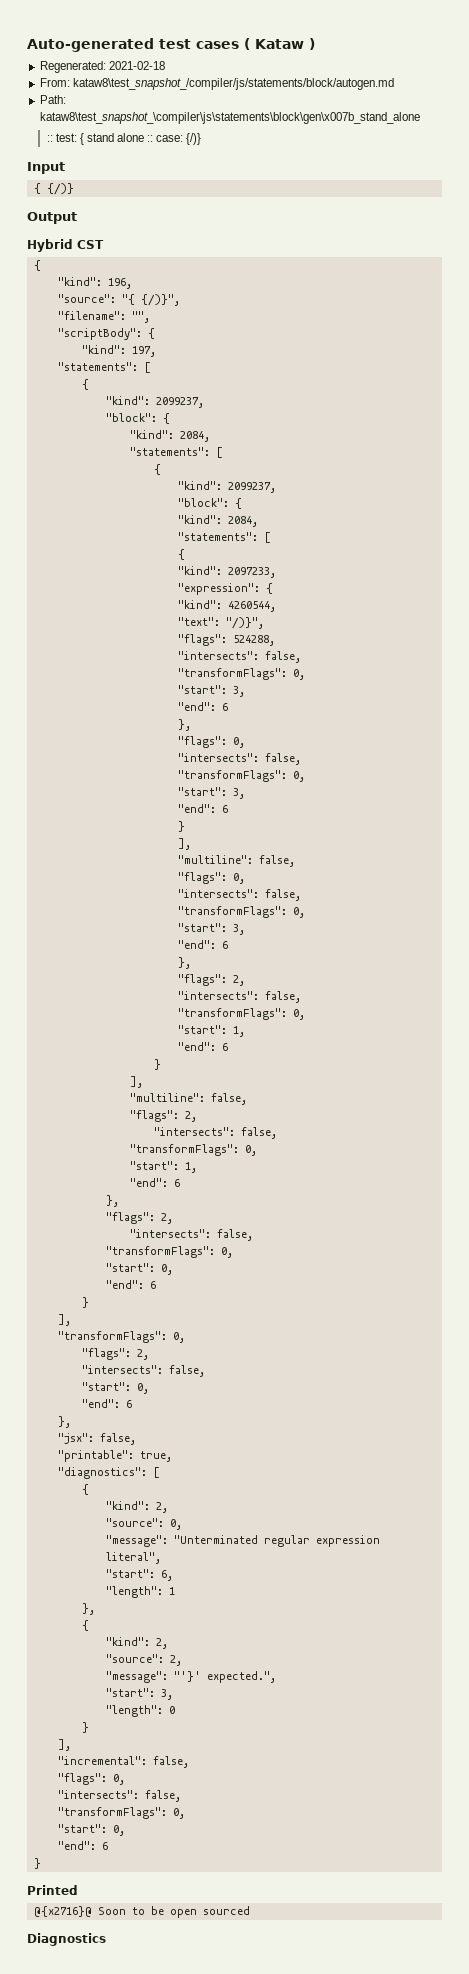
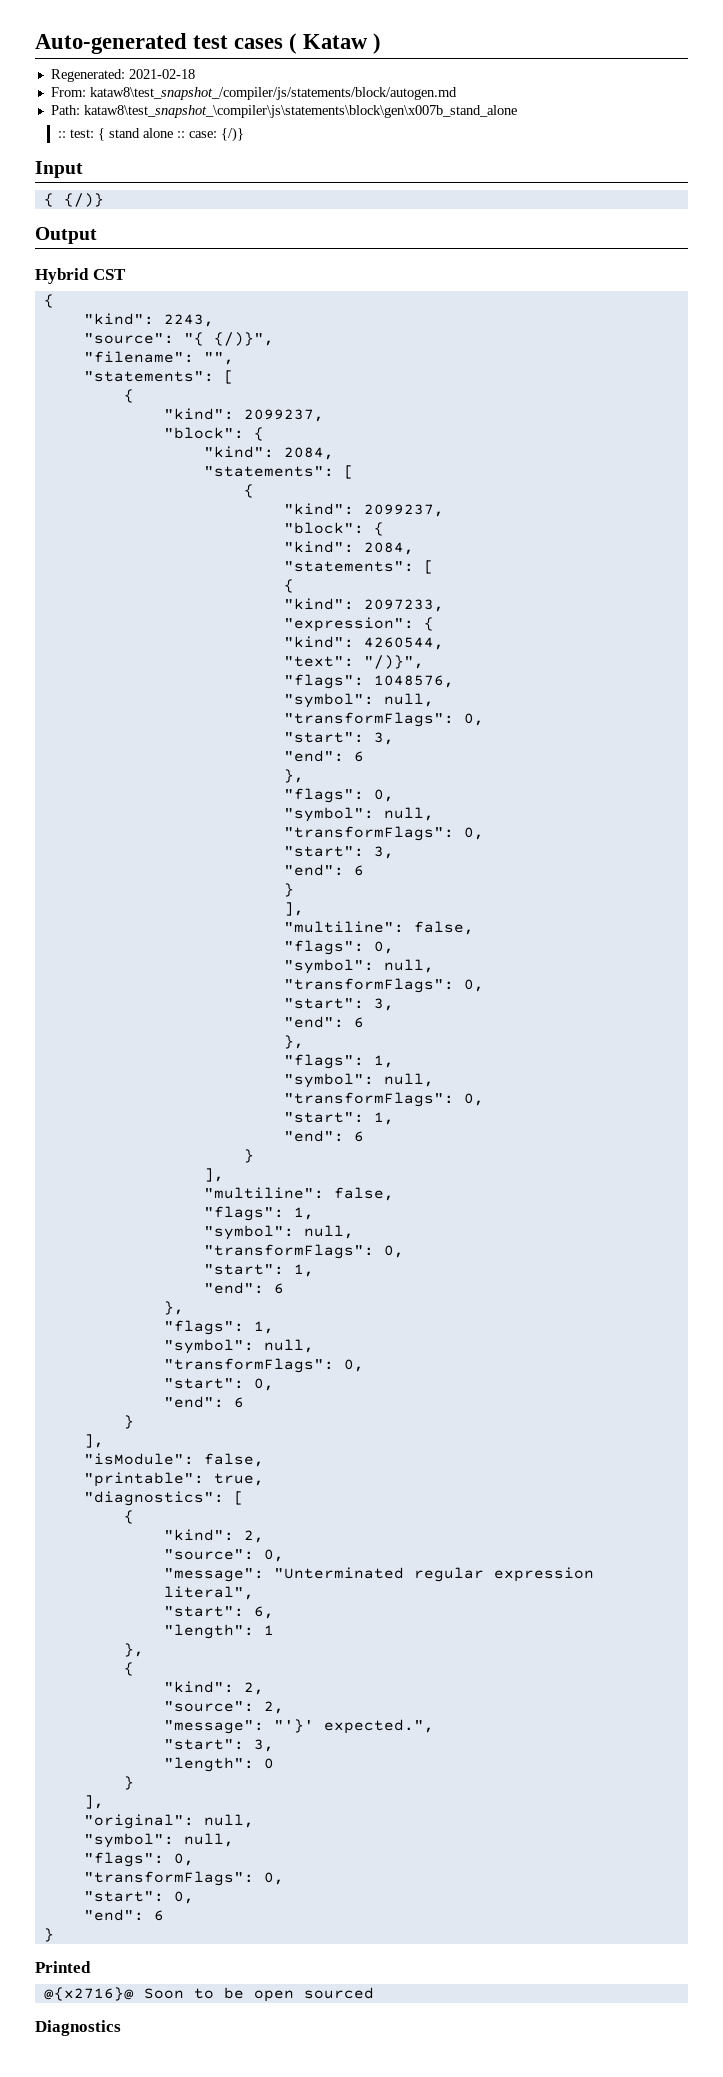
[107,278,132,289] 196, -> [163,314,214,327] 2243,
[57,328,155,340] [81,345,156,357] // "scriptBody": { // "kind": 197, -> (234, 358) none
[232,635,275,646] [177,651,301,663] 524288, // "intersects": false, -> [373,675,454,688] [283,693,434,708] 1048576, // "symbol": null,
[177,753,301,765] "intersects": false, -> [283,807,434,822] "symbol": null,
[177,889,301,901] [177,906,305,918] [177,923,245,935] [177,940,228,949] [177,957,191,969] [177,974,245,986] [177,991,301,1003] "intersects": false, // "transformFlags": 0, // "start": 3, // "end": 6 // }, // "flags": 2, // "intersects": false, -> [283,959,434,974] [283,978,484,993] [283,998,394,1011] [283,1016,364,1028] [283,1035,304,1049] [283,1054,394,1069] [283,1073,434,1088] "symbol": null, // "transformFlags": 0, // "start": 3, // "end": 6 // }, // "flags": 1, // "symbol": null,
[184,1111,197,1122] [153,1127,277,1139] 2, // "intersects": false, -> [293,1207,314,1220] [203,1225,354,1240] 1, // "symbol": null,
[160,1213,173,1224] [129,1229,253,1241] 2, // "intersects": false, -> [253,1321,274,1334] [163,1339,314,1354] 1, // "symbol": null,
[57,1331,185,1343] [81,1348,149,1360] [81,1365,205,1377] [81,1382,149,1394] [81,1399,132,1408] [57,1416,71,1428] [57,1433,94,1444] "transformFlags": 0, // "flags": 2, // "intersects": false, // "start": 0, // "end": 6 // }, // "jsx": -> [83,1453,194,1465] "isModule":
[57,1756,189,1768] [57,1773,125,1785] [57,1790,181,1802] "incremental": false, // "flags": 0, // "intersects": false, -> [83,1814,254,1829] [83,1833,234,1848] [83,1852,194,1867] "original": null, // "symbol": null, // "flags": 0,

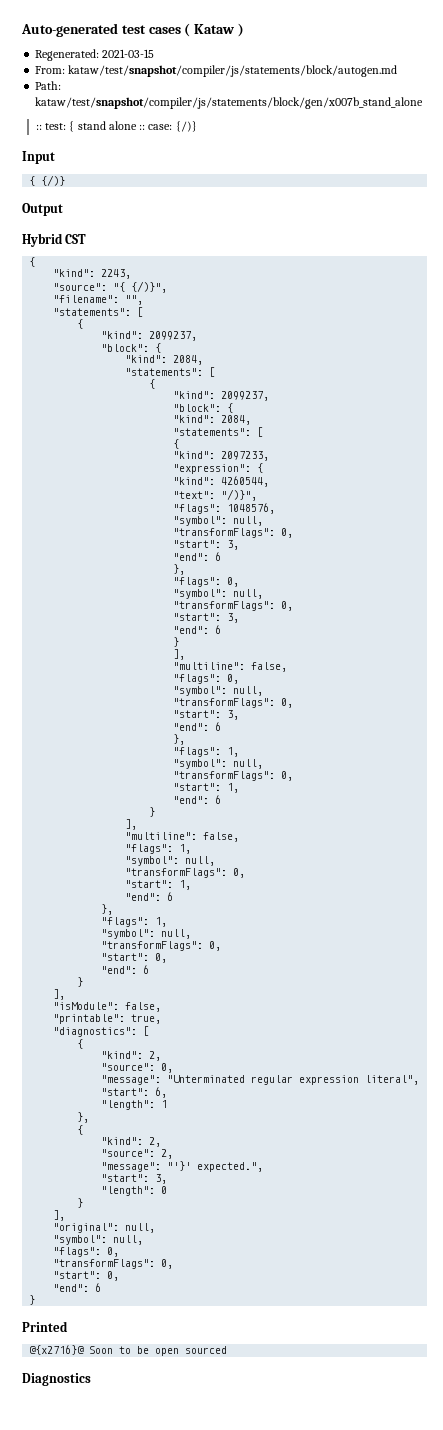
[128,69,195,79] 2021-02-18 -> [102,49,155,58] 2021-03-15
[89,87,457,100] kataw8\test_snapshot_/compiler/js/statements/block/autogen.md -> [68,65,398,77] kataw/test/snapshot/compiler/js/statements/block/autogen.md
[83,105,517,118] kataw8\test_snapshot_\compiler\js\statements\block\gen\x007b_stand_alone -> [35,97,424,109] kataw/test/snapshot/compiler/js/statements/block/gen/x007b_stand_alone

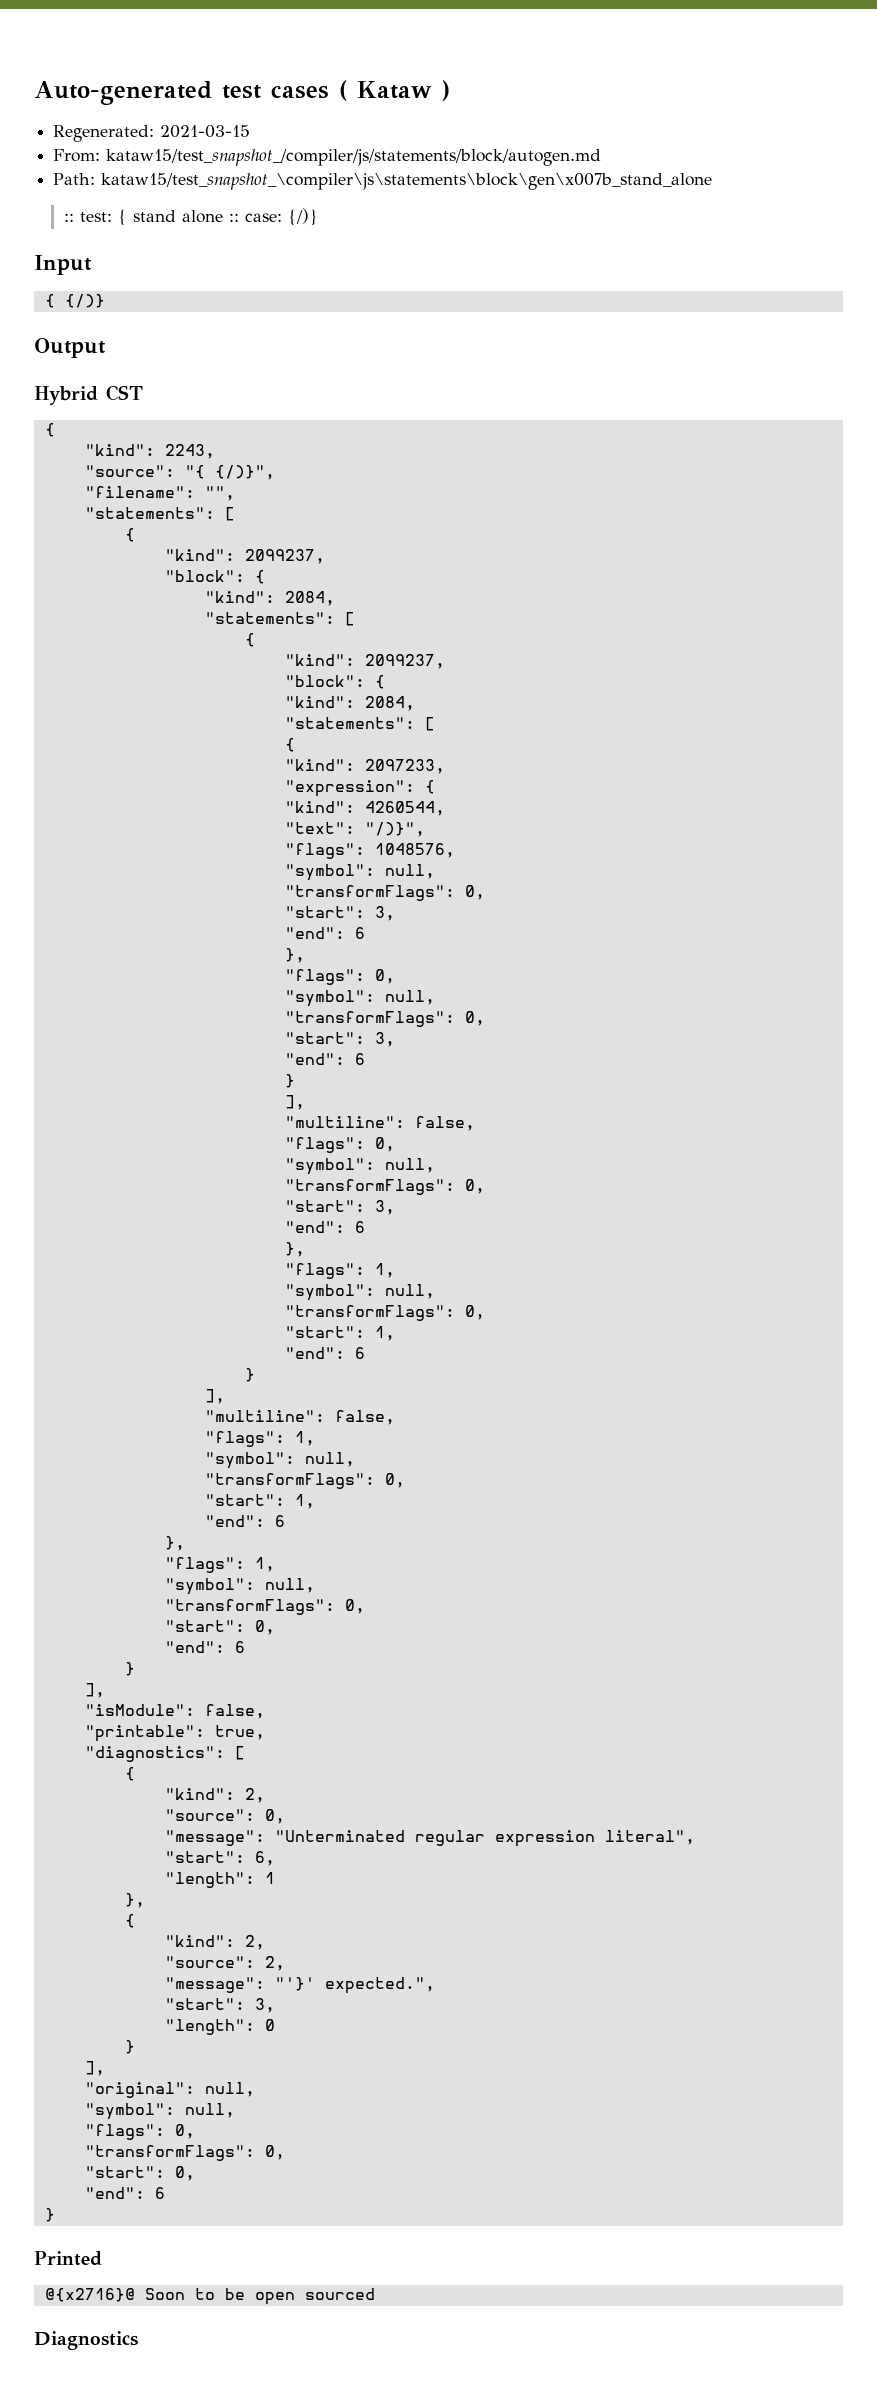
[68,65,398,77] kataw/test/snapshot/compiler/js/statements/block/autogen.md -> [106,149,602,166] kataw15/test_snapshot_/compiler/js/statements/block/autogen.md
[35,97,424,109] kataw/test/snapshot/compiler/js/statements/block/gen/x007b_stand_alone -> [101,173,713,190] kataw15/test_snapshot_\compiler\js\statements\block\gen\x007b_stand_alone

